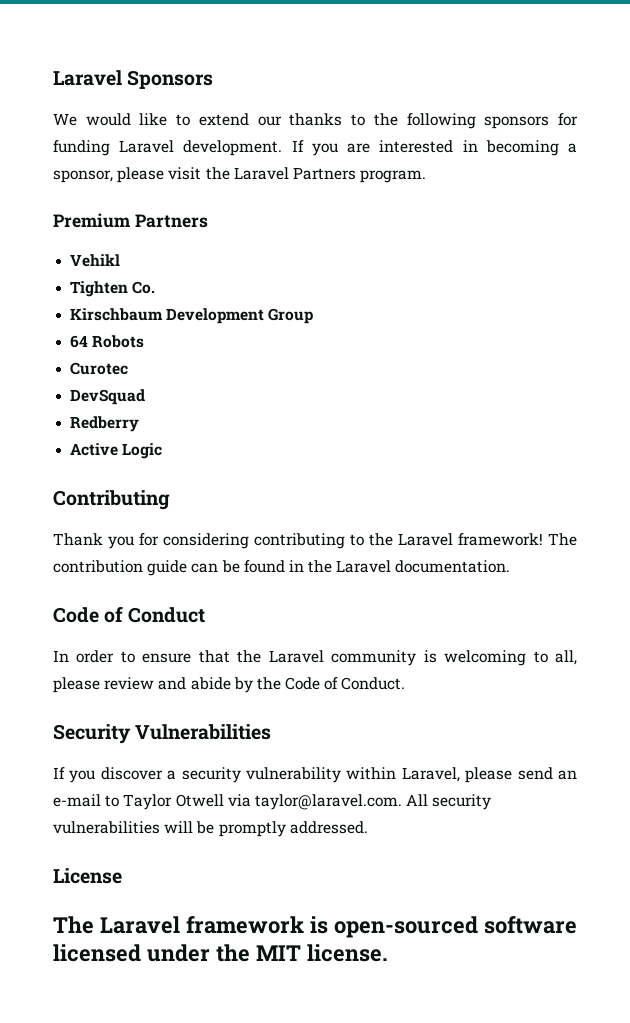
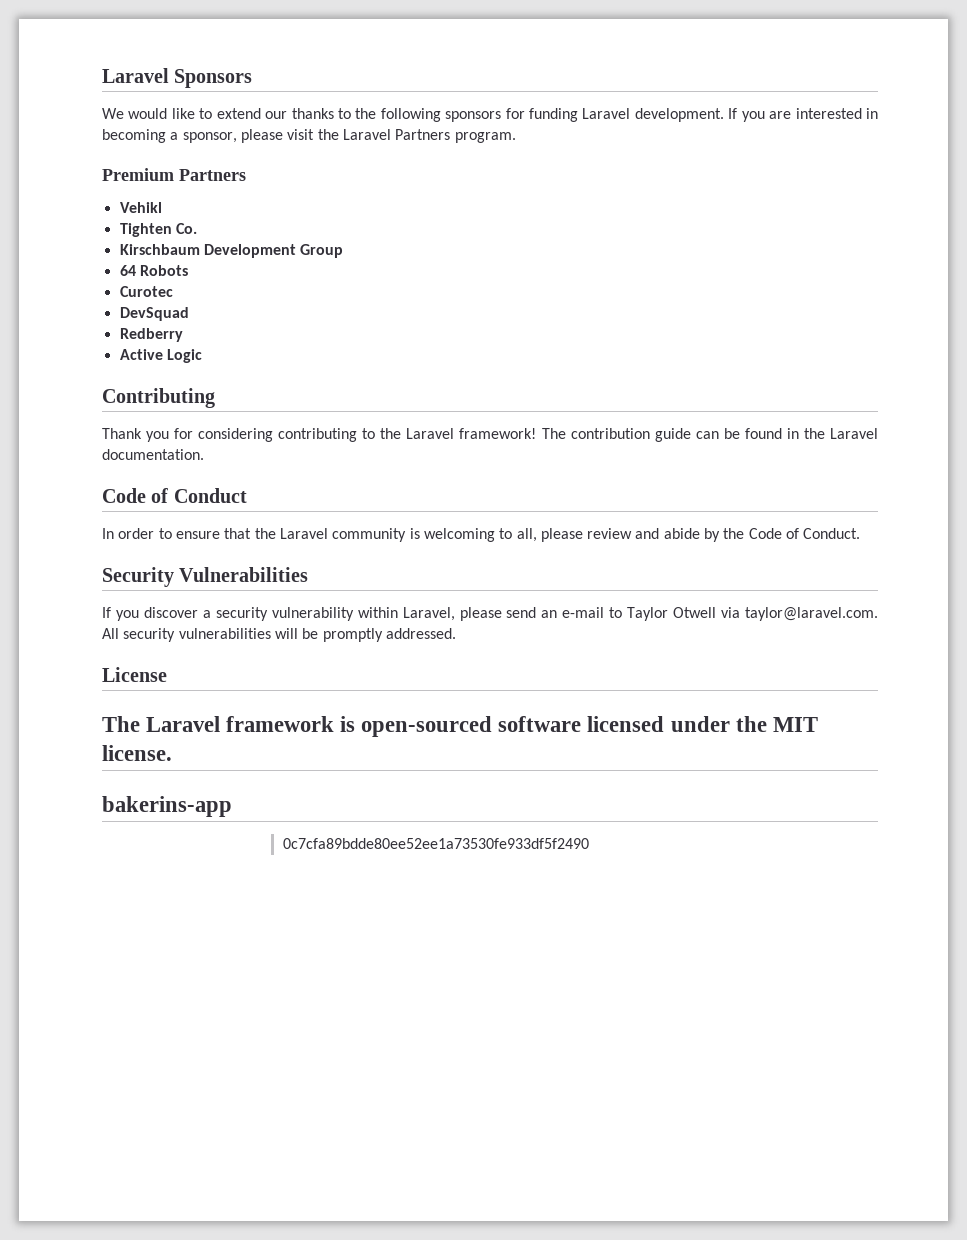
(388, 953) none -> [102,796,232,817] [282,838,589,849] // bakerins-app // 0c7cfa89bdde80ee52ee1a73530fe933df5f2490

